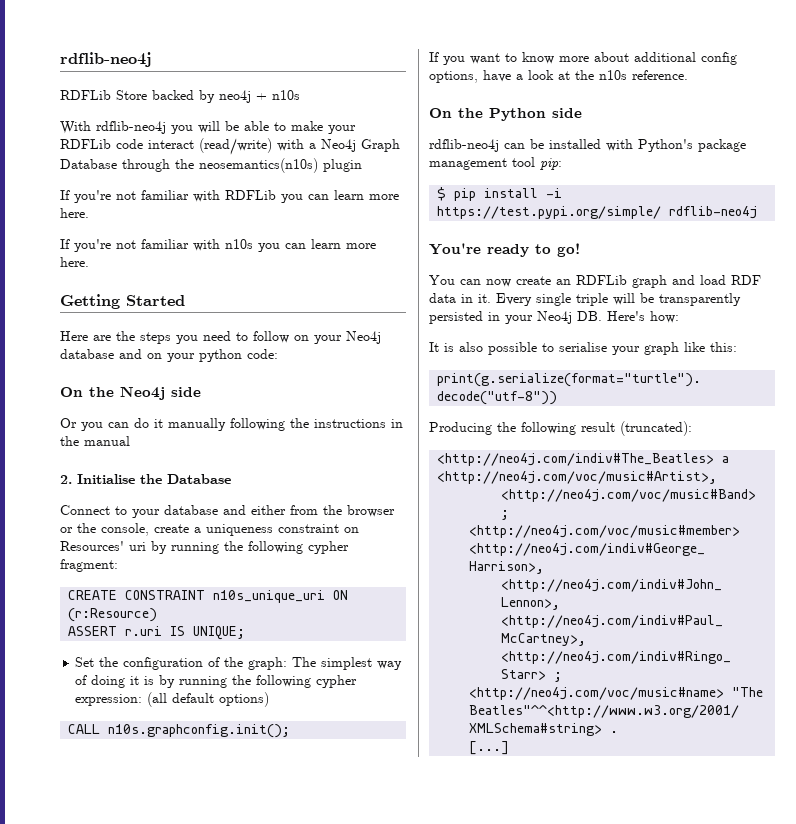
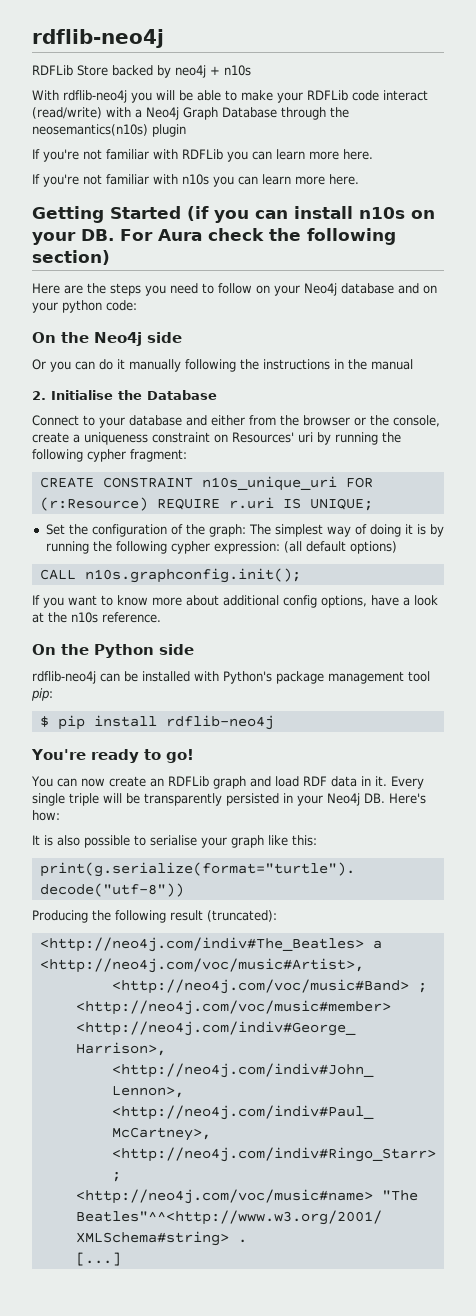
(185, 300) none -> [187,206,435,223] [32,228,396,245] [32,250,110,265] (if you can install n10s on your DB. For Aura check the following section)
[333,590,349,600] ON -> [345,477,373,488] FOR
[68,626,118,636] // ASSERT -> [156,498,220,510] REQUIRE
[546,188,563,198] [437,206,662,219] -i https://test.pypi.org/simple/ -> (157, 721) none

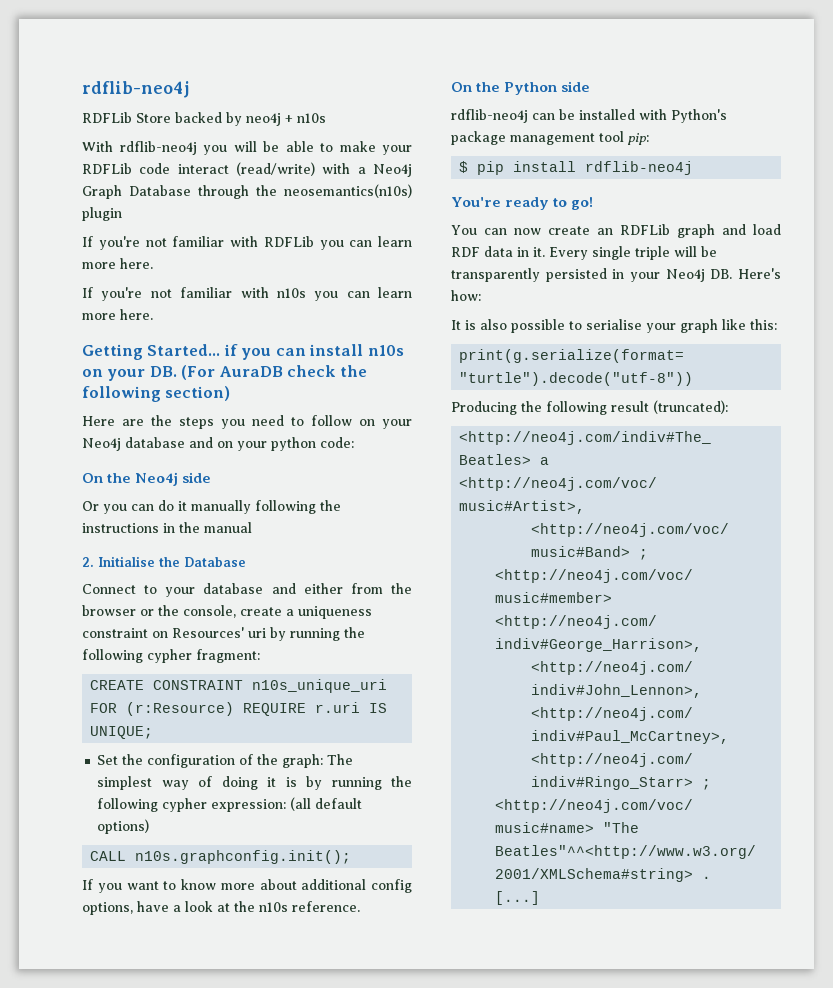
[110,206,209,221] Started (if -> [147,344,238,356] Started... if
[120,229,202,241] For Aura -> [181,365,283,380] (For AuraDB

